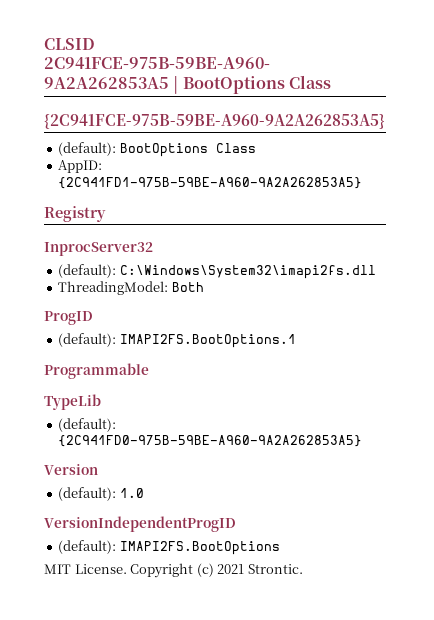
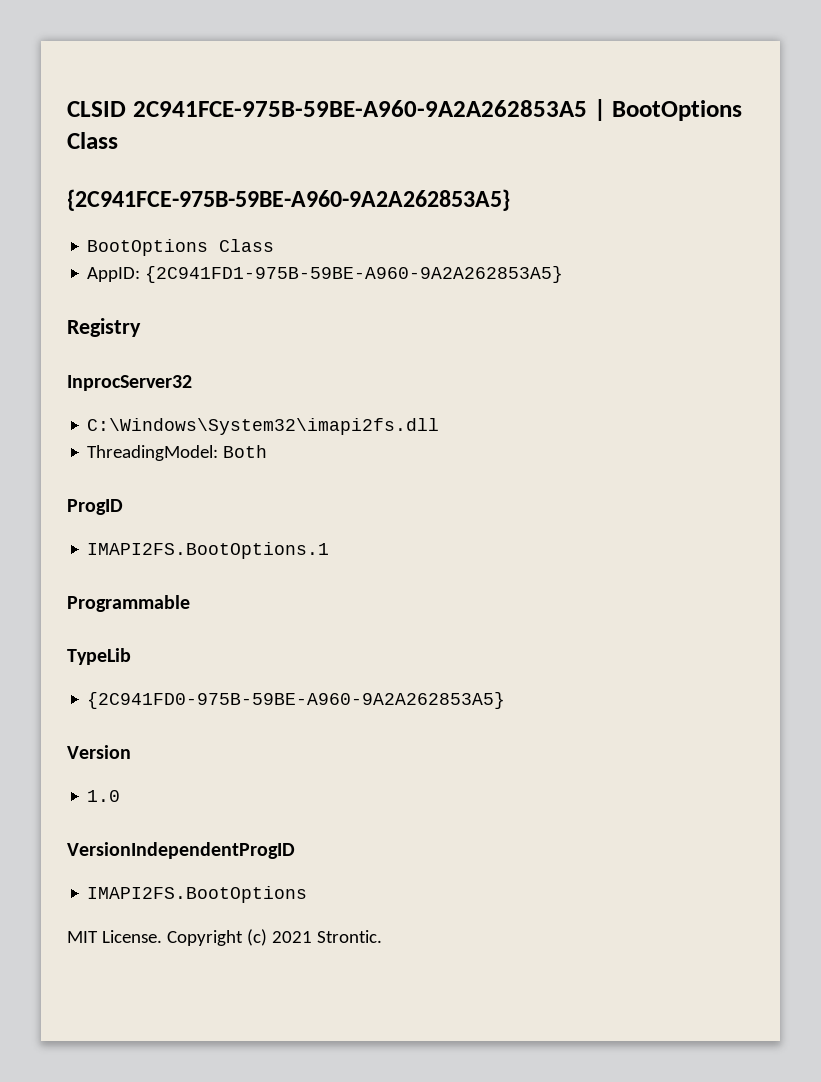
[58,142,117,156] (default): -> (510, 200) none
[58,264,117,278] (default): -> (192, 383) none
[58,333,117,347] (default): -> (123, 507) none
[58,418,117,432] (default): -> (131, 656) none
[58,487,117,501] (default): -> (131, 752) none
[58,540,117,554] (default): -> (295, 850) none

